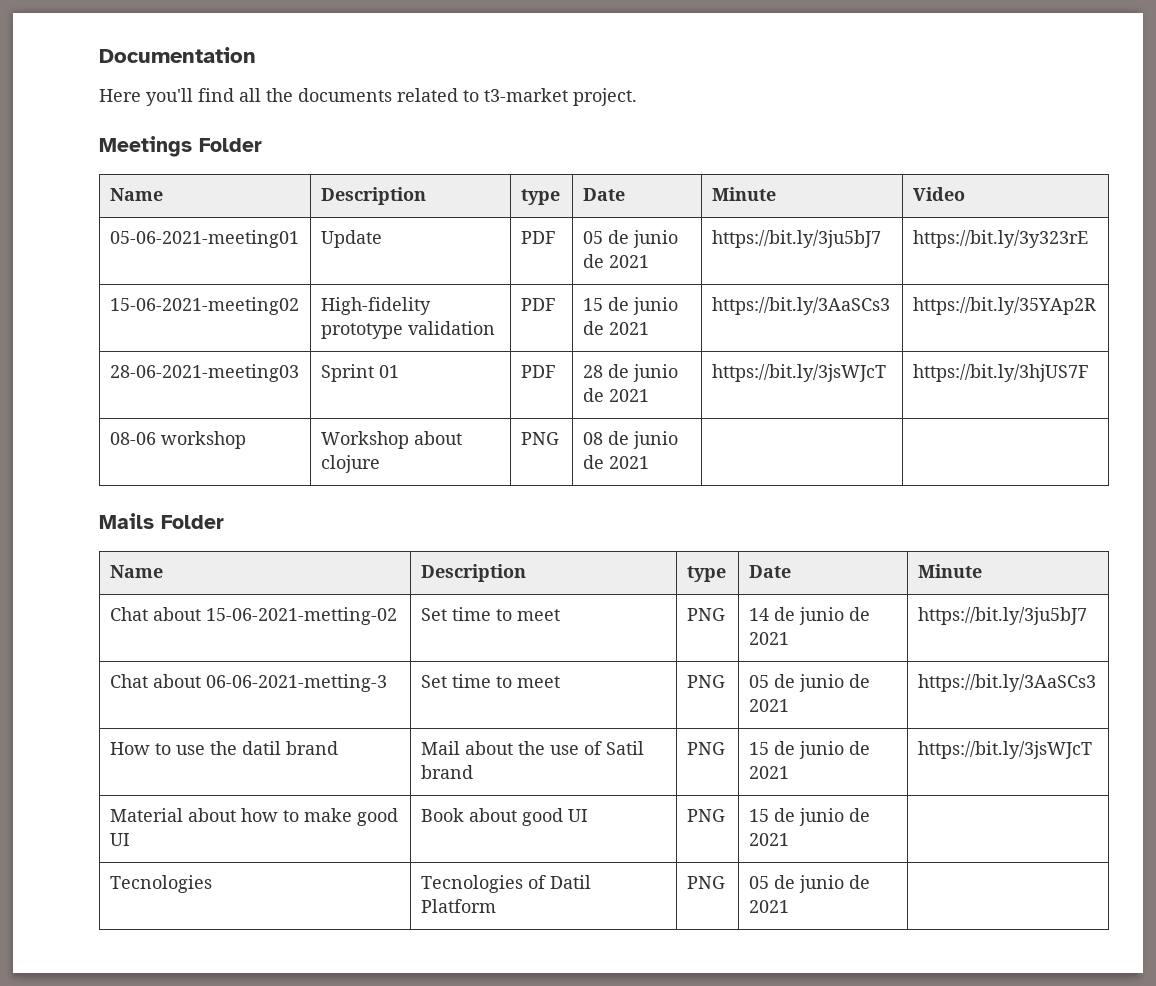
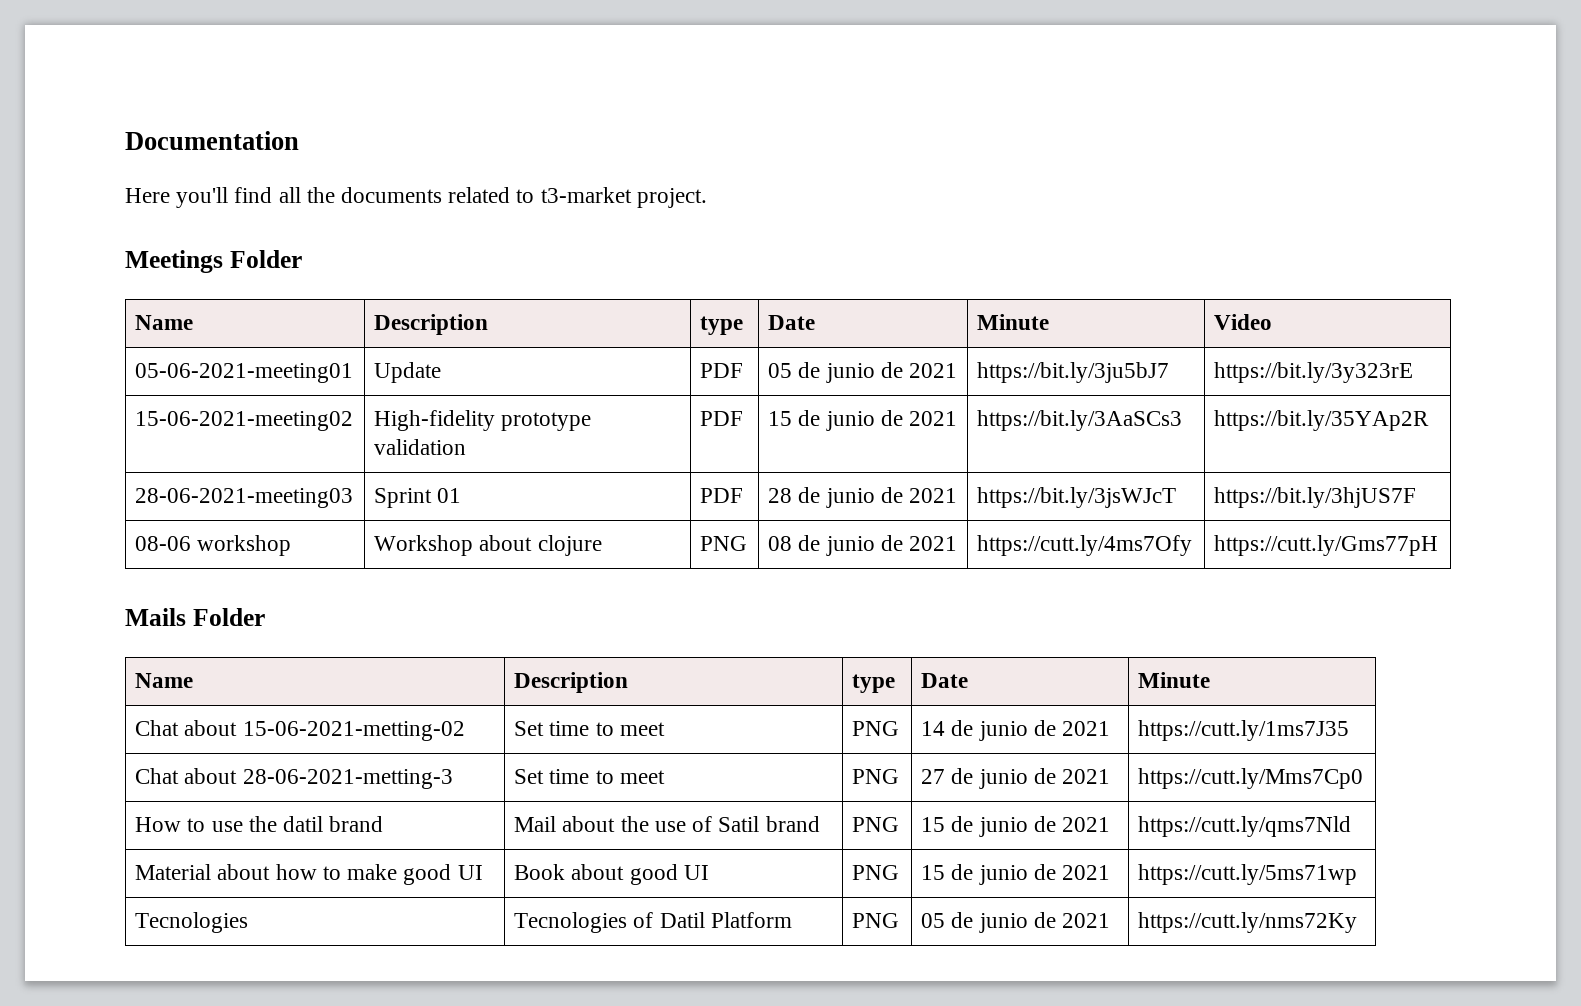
(649, 462) | -> [977,535,1193,556] [1214,535,1439,556] https://cutt.ly/4ms7Ofy | https://cutt.ly/Gms77pH
[917,607,1087,625] [109,674,387,692] [420,674,560,688] [686,675,725,688] [748,674,870,692] [748,699,789,712] [917,674,1096,692] https://bit.ly/3ju5bJ7 // Chat about 06-06-2021-metting-3 | Set time to meet | PNG | 05 de junio de 2021 | https://bit.ly/3AaSCs3 -> [1138,720,1350,741] [135,768,453,789] [514,769,665,784] [852,769,900,784] [921,768,1111,789] [1138,768,1364,789] https://cutt.ly/1ms7J35 // Chat about 28-06-2021-metting-3 | Set time to meet | PNG | 27 de junio de 2021 | https://cutt.ly/Mms7Cp0
[917,741,1092,759] https://bit.ly/3jsWJcT -> [1138,816,1352,837] https://cutt.ly/qms7Nld
(789, 839) none -> [1138,864,1358,885] https://cutt.ly/5ms71wp
(789, 906) none -> [1138,912,1358,933] https://cutt.ly/nms72Ky

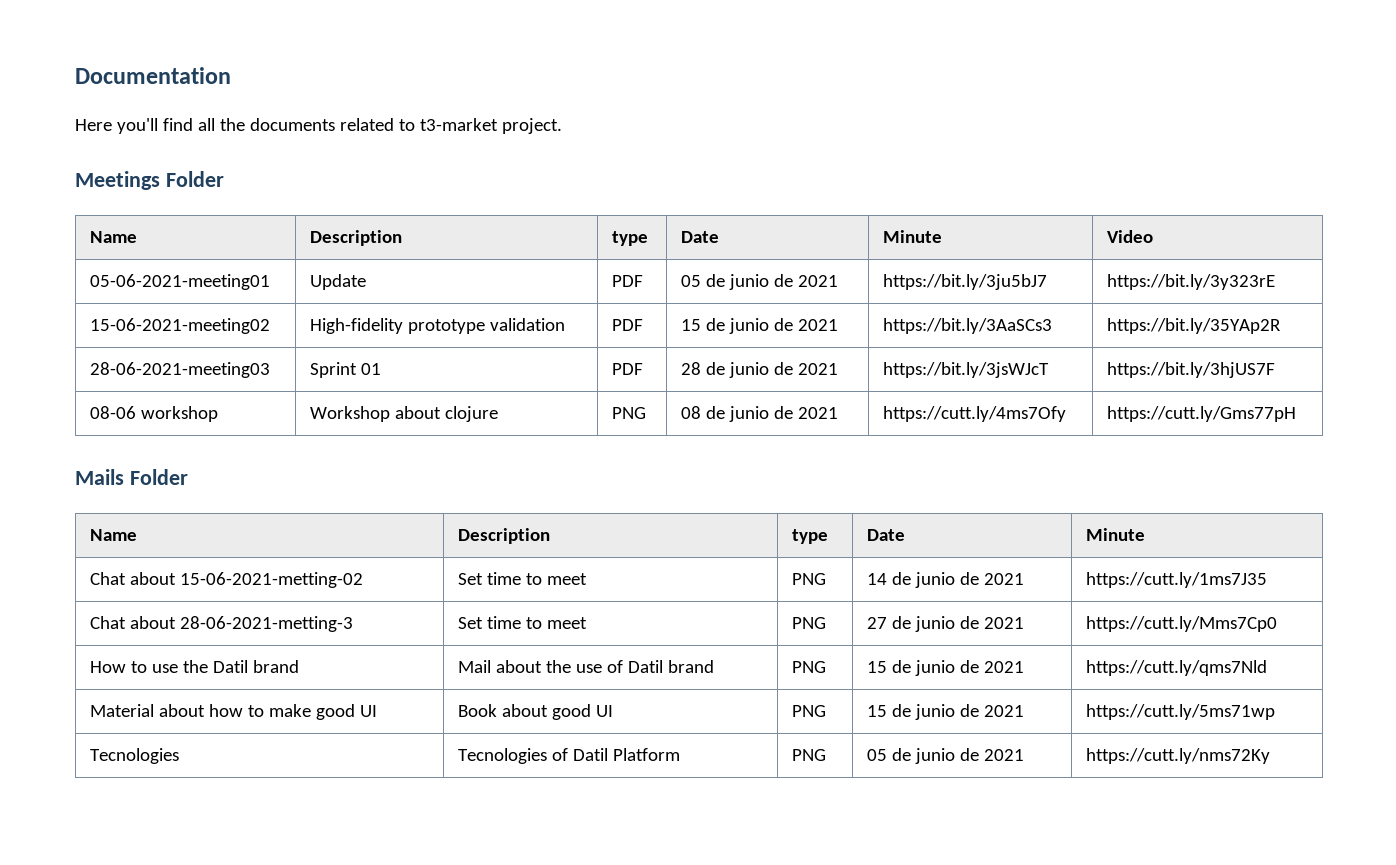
[283,816,324,832] datil -> [212,660,248,673] Datil
[718,816,760,832] Satil -> [627,660,663,673] Datil

